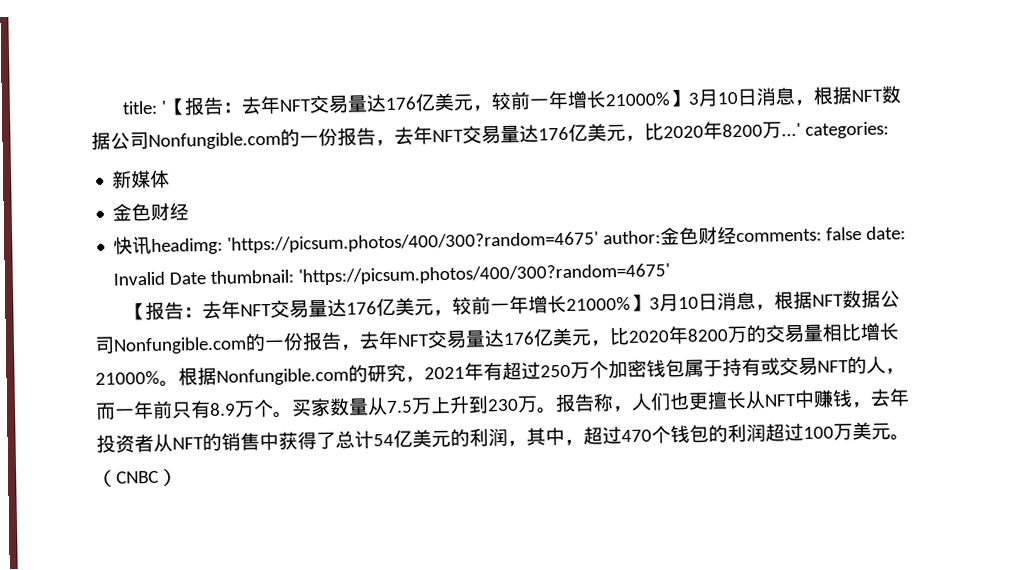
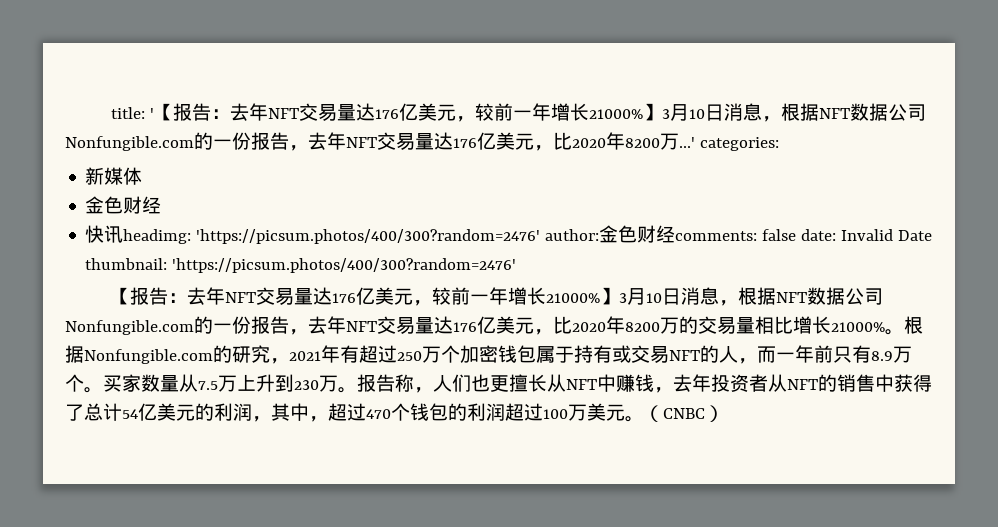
[227,231,600,254] 'https://picsum.photos/400/300?random=4675' -> [196,229,541,244] 'https://picsum.photos/400/300?random=2476'
[298,263,671,286] 'https://picsum.photos/400/300?random=4675' -> [172,258,517,273] 'https://picsum.photos/400/300?random=2476'

